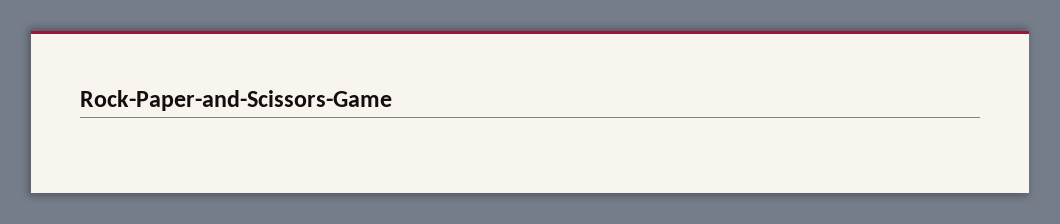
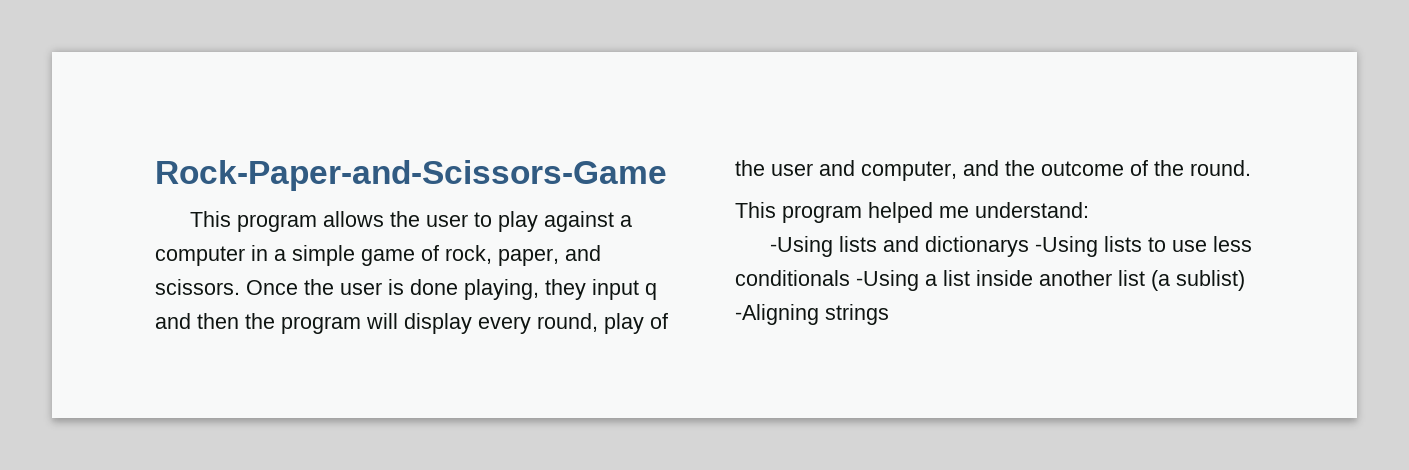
(392, 100) none -> [189,211,632,232] [155,245,601,266] [155,279,657,300] [155,313,668,334] [735,160,1251,181] [735,202,1089,223] [769,236,1252,257] [735,270,1245,291] [735,304,889,325] // This program allows the user to play against a computer in a simple game of rock, paper, and scissors. Once the user is done playing, they input q and then the program will display every round, play of the user and computer, and the outcome of the round. // This program helped me understand: // -Using lists and dictionarys -Using lists to use less conditionals -Using a list inside another list (a sublist) -Aligning strings

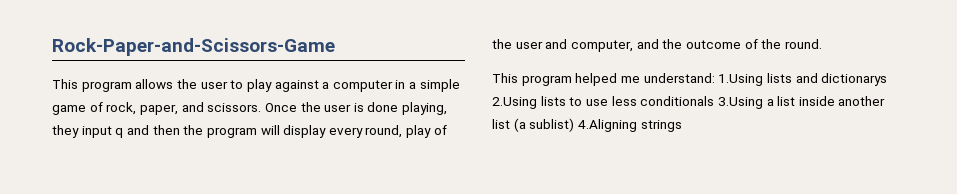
[769,236,833,257] // -Using -> [718,74,764,86] 1.Using
[1034,236,1098,257] -Using -> [492,97,537,109] 2.Using
[856,270,919,291] -Using -> [717,97,763,109] 3.Using
[735,304,819,325] -Aligning -> [577,119,637,132] 4.Aligning

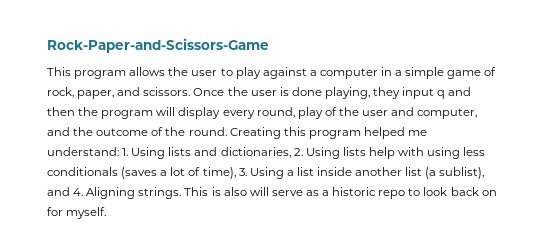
[492,73,518,83] // This -> [229,127,306,139] Creating this
[718,73,888,86] [492,96,763,109] 1.Using lists and dictionarys 2.Using lists to use less conditionals 3.Using -> [122,147,486,159] [47,167,284,179] 1. Using lists and dictionaries, 2. Using lists help with using less conditionals (saves a lot of time), 3. Using
[529,118,682,132] sublist) 4.Aligning strings -> [439,167,485,179] [47,187,497,199] [47,207,107,219] sublist), and 4. Aligning strings. This is also will serve as a historic repo to look back on for myself.

